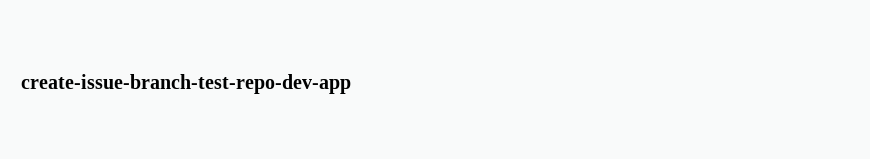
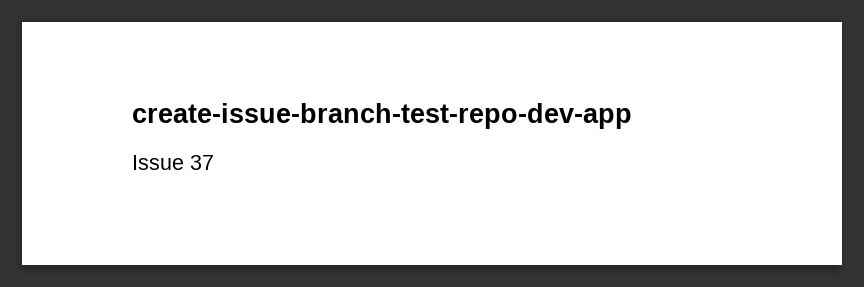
(351, 84) none -> [132,155,214,170] // Issue 37

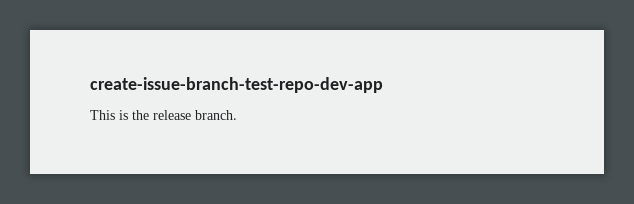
[132,155,214,170] Issue 37 -> [90,110,237,120] This is the release branch.

